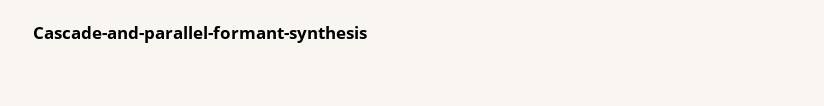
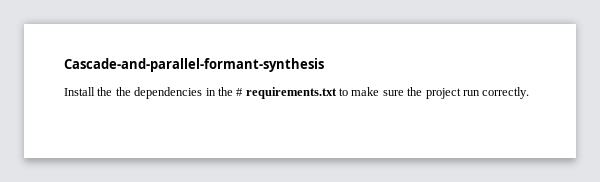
(367, 34) none -> [64,87,530,99] // Install the the dependencies in the # requirements.txt to make sure the project run correctly.

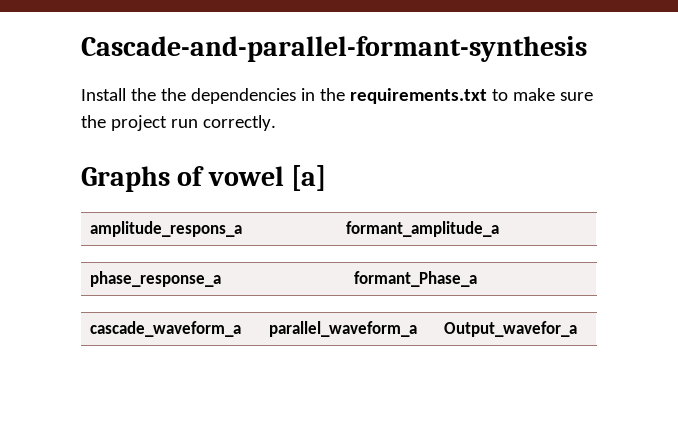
[236,88,244,96] # -> (345, 94) none
(530, 93) none -> [81,165,327,192] [89,221,242,237] [345,221,499,237] [89,271,221,287] [353,271,477,287] [89,321,241,337] [268,321,417,337] [443,321,577,337] // Graphs of vowel [a] // amplitude_respons_a | formant_amplitude_a // phase_response_a | formant_Phase_a // cascade_waveform_a | parallel_waveform_a | Output_wavefor_a

